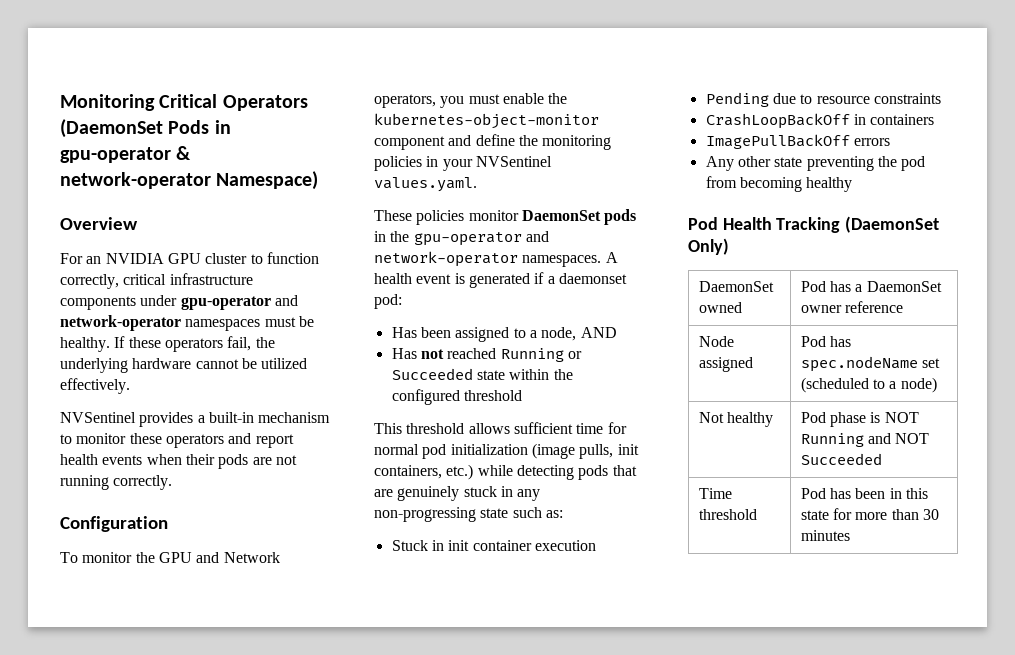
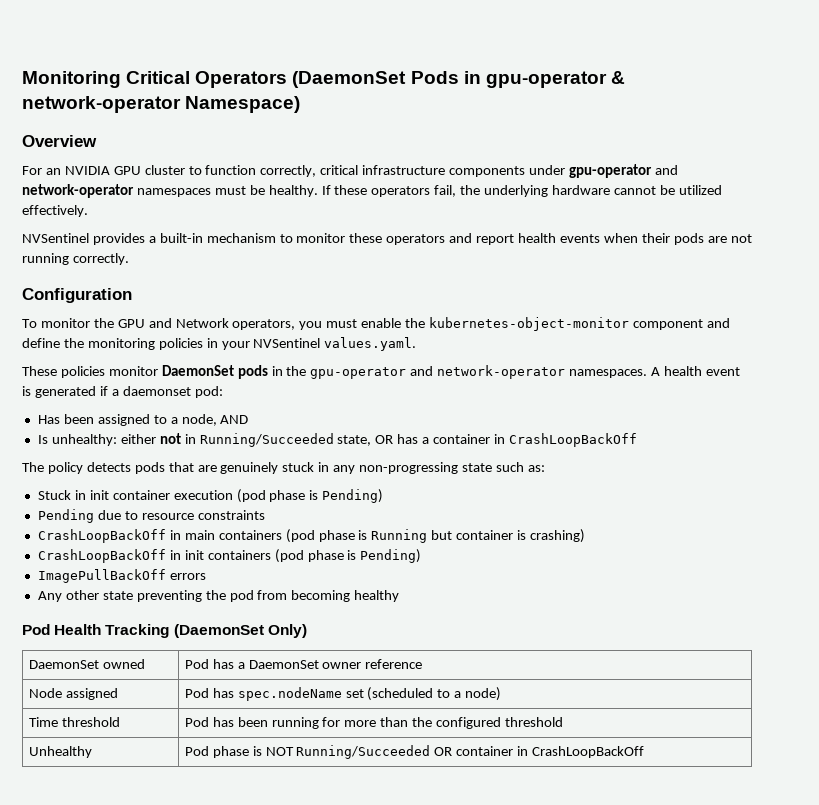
[391,348,582,362] [391,368,573,380] [391,389,522,405] [374,422,627,434] [374,443,639,459] [374,464,574,480] Has not reached Running or Succeeded state within the configured threshold // This threshold allows sufficient time for normal pod initialization (image pulls, init containers, etc.) while detecting -> [37,433,637,447] [22,462,131,474] Is unhealthy: either not in Running/Succeeded state, OR has a container in CrashLoopBackOff // The policy detects
(596, 545) none -> [236,489,384,503] (pod phase is Pending)
[870,114,935,125] containers -> [184,529,586,543] [37,549,422,563] main containers (pod phase is Running but container is crashing) // CrashLoopBackOff in init containers (pod phase is Pending)
[698,412,774,427] [800,412,919,427] [800,433,930,447] [800,453,882,465] // Not healthy | Pod phase is NOT Running and NOT Succeeded -> (502, 694) none
[889,488,928,499] [800,508,939,520] [800,530,850,541] in this state for more than 30 minutes -> [271,717,564,729] [28,746,92,758] [184,745,645,759] running for more than the configured threshold // Unhealthy | Pod phase is NOT Running/Succeeded OR container in CrashLoopBackOff

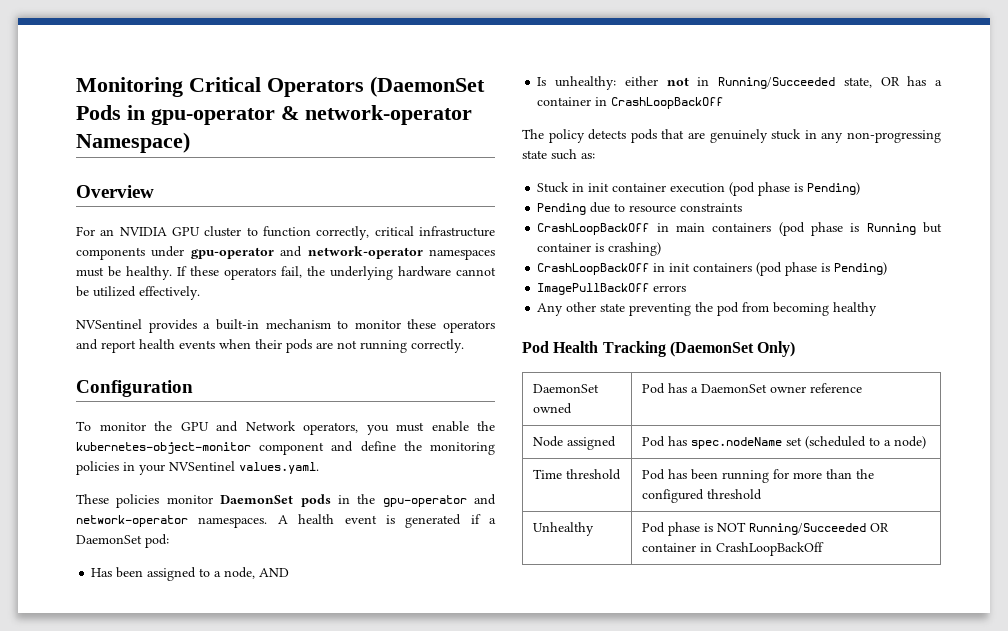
[122,386,191,396] daemonset -> [76,535,142,544] DaemonSet

